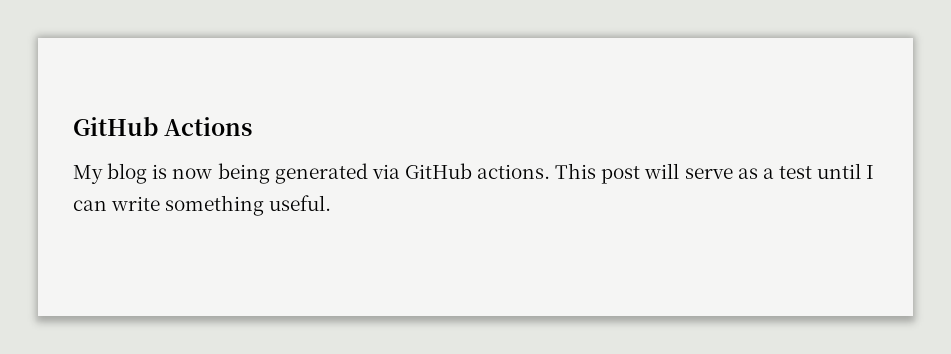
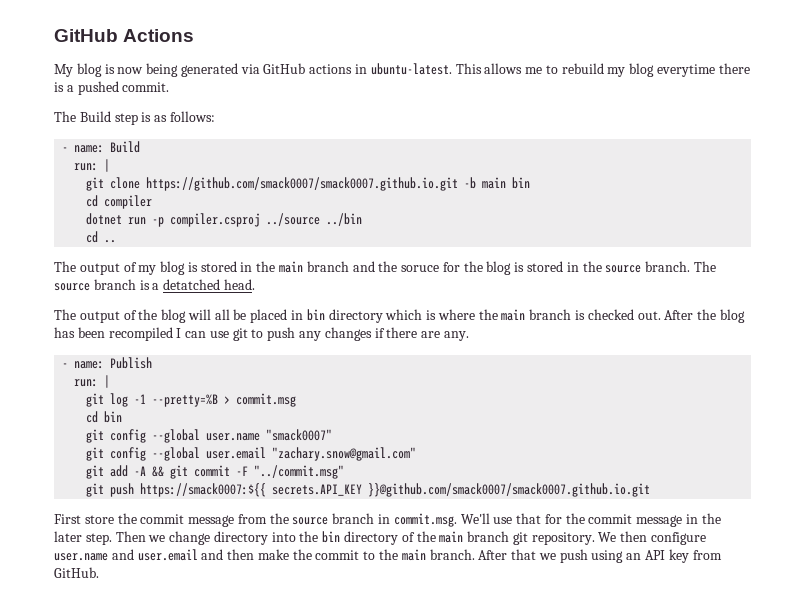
[477,163,875,184] [73,195,332,216] actions. This post will serve as a test until I can write something useful. -> [309,63,750,77] [54,81,170,95] [54,111,215,125] [62,141,141,153] [74,159,111,172] [86,177,531,191] [86,195,153,209] [86,213,363,227] [86,231,117,243] [54,261,716,275] [54,279,255,291] [54,309,745,323] [54,327,469,341] [62,357,153,369] [74,375,111,388] [86,393,297,407] [86,411,123,423] [86,429,333,443] [86,447,417,461] [86,465,345,479] [86,483,651,497] [54,513,721,527] [54,531,707,545] [54,549,722,563] [54,567,99,578] actions in ubuntu-latest. This allows me to rebuild my blog everytime there is a pushed commit. // The Build step is as follows: // - name: Build // run: | // git clone https://github.com/smack0007/smack0007.github.io.git -b main bin // cd compiler // dotnet run -p compiler.csproj ../source ../bin // cd .. // The output of my blog is stored in the main branch and the soruce for the blog is stored in the source branch. The source branch is a detatched head. // The output of the blog will all be placed in bin directory which is where the main branch is checked out. After the blog has been recompiled I can use git to push any changes if there are any. // - name: Publish // run: | // git log -1 --pretty=%B > commit.msg // cd bin // git config --global user.name "smack0007" // git config --global user.email "zachary.snow@gmail.com" // git add -A && git commit -F "../commit.msg" // git push https://smack0007:${{ secrets.API_KEY }}@github.com/smack0007/smack0007.github.io.git // First store the commit message from the source branch in commit.msg. We'll use that for the commit message in the later step. Then we change directory into the bin directory of the main branch git repository. We then configure user.name and user.email and then make the commit to the main branch. After that we push using an API key from GitHub.

